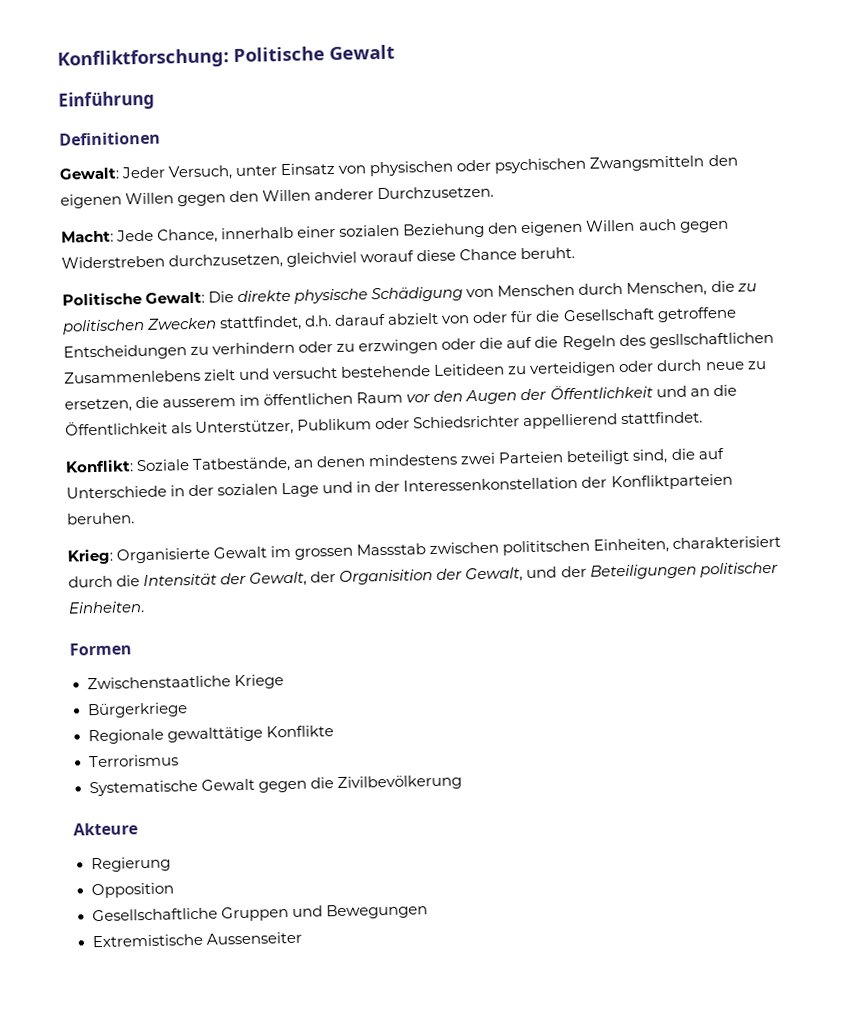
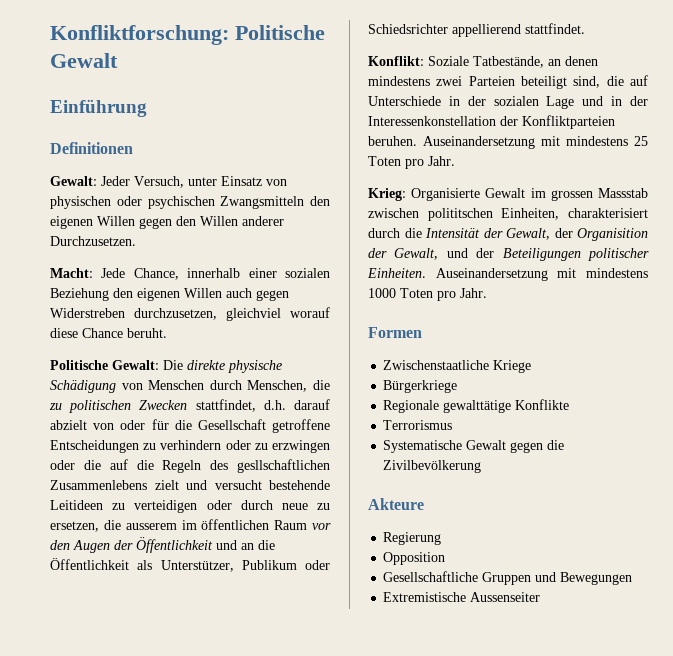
(135, 518) none -> [423,136,648,149] [368,156,455,169] Auseinandersetzung mit mindestens 25 Toten pro Jahr.
(145, 607) none -> [435,268,648,281] [368,288,487,301] Auseinandersetzung mit mindestens 1000 Toten pro Jahr.

